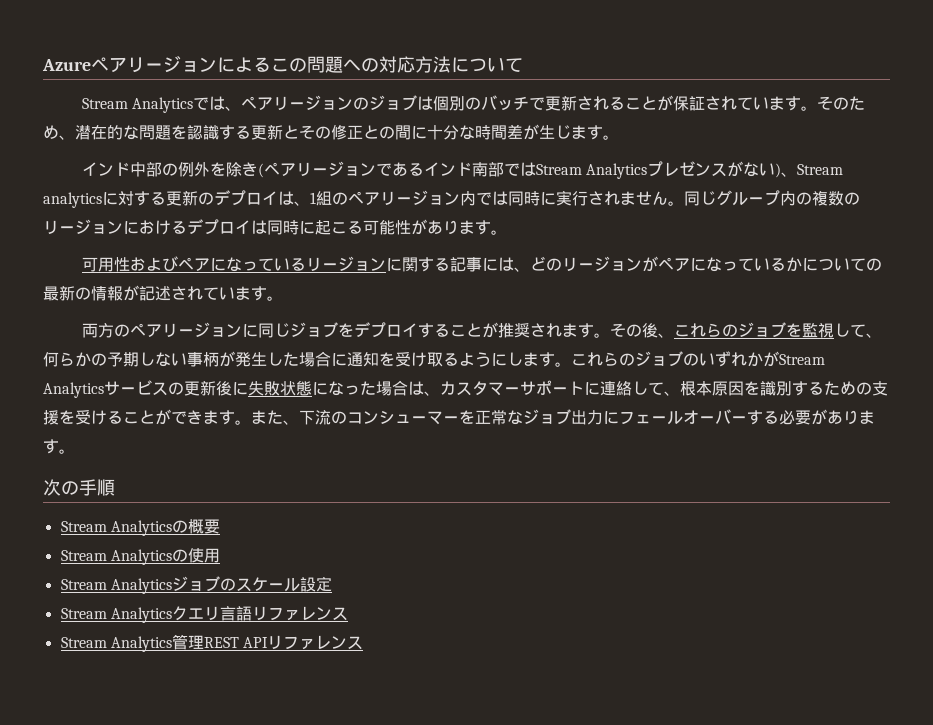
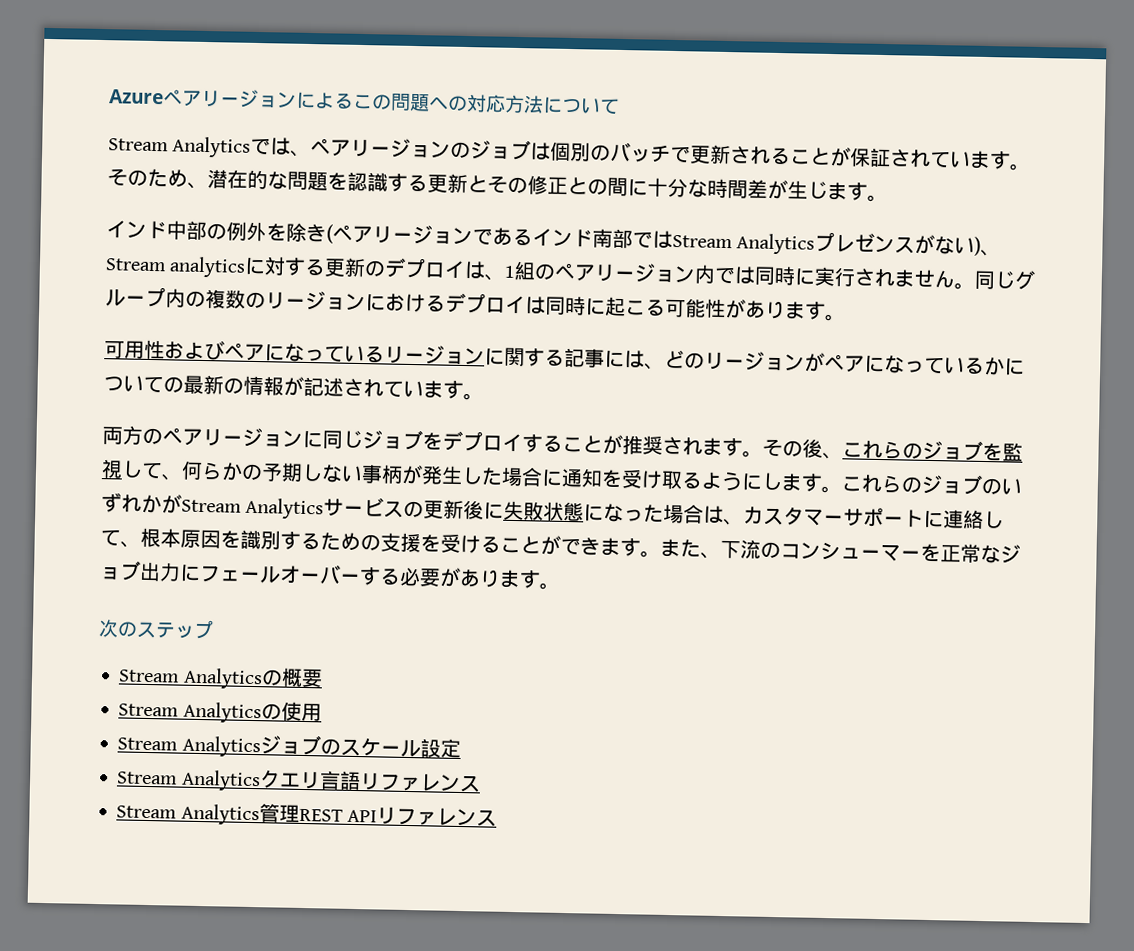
[79,479,115,496] 手順 -> [136,619,214,640] ステップ

